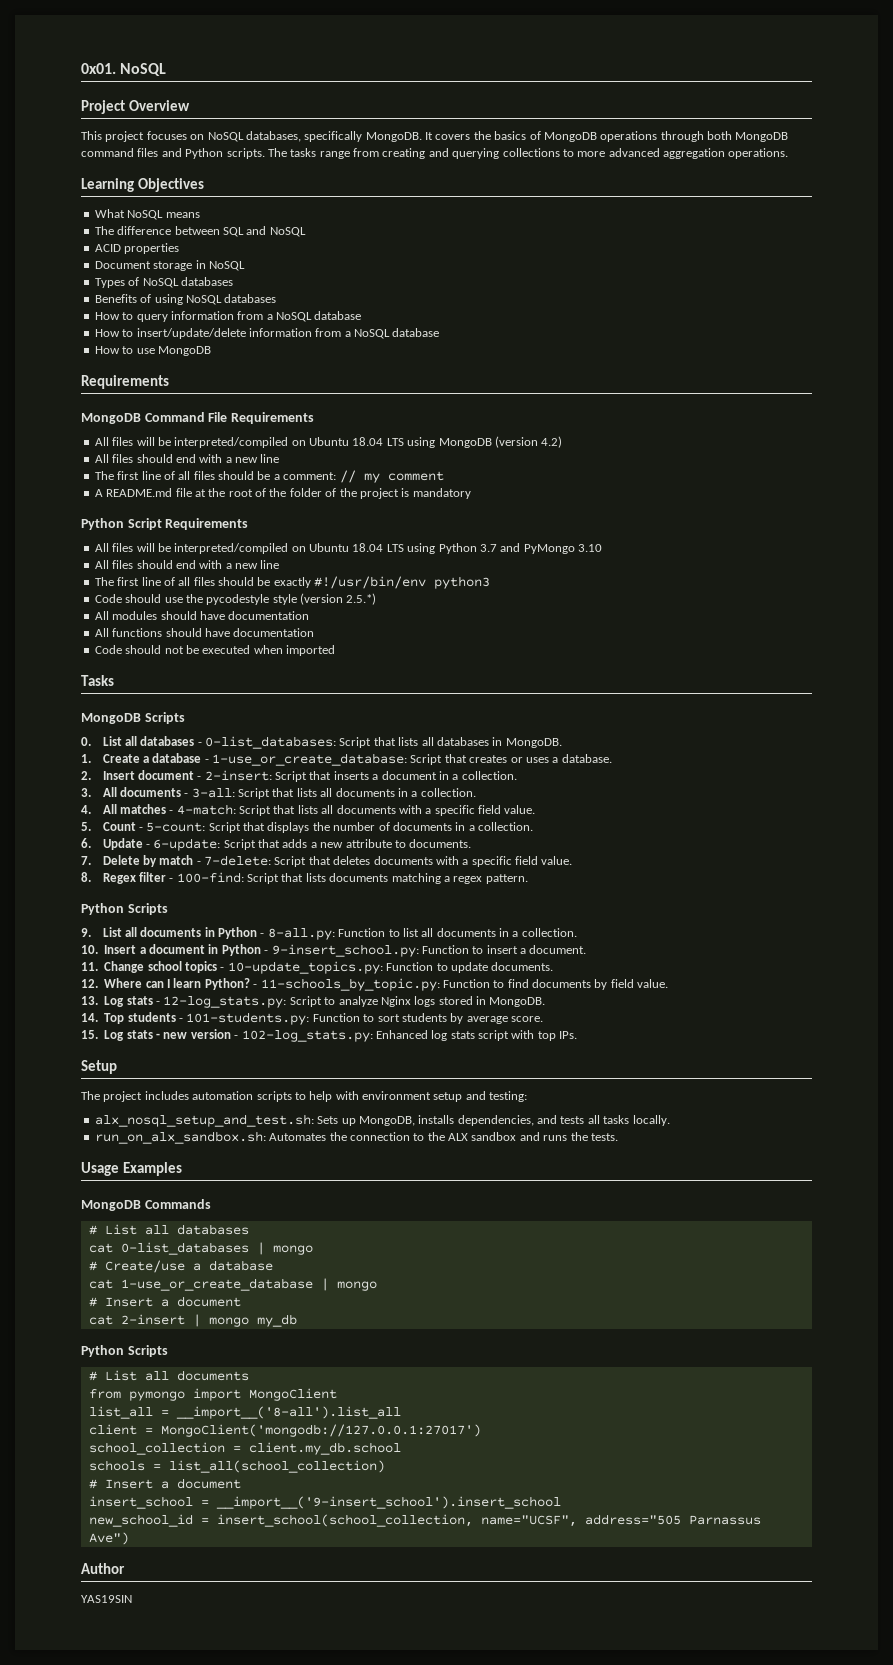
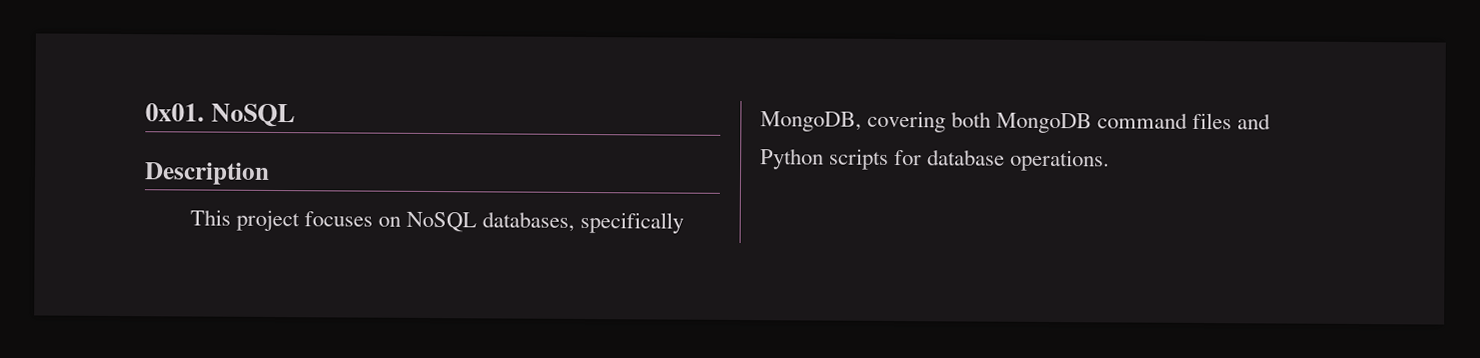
[81,100,190,114] Project Overview -> [144,162,270,185] Description
[365,131,704,142] MongoDB. It covers the basics of MongoDB operations through -> [760,110,947,133] MongoDB, covering
[226,148,789,159] [81,178,204,192] [94,209,200,220] [94,226,306,237] [94,243,180,254] [94,260,245,271] [94,277,233,288] [94,294,277,305] [94,311,362,322] [94,328,440,339] [94,346,211,356] [81,375,169,389] [81,412,314,424] [94,436,563,448] [94,454,280,463] [94,470,444,483] [94,488,471,499] [81,518,249,530] [94,543,602,554] [94,560,280,569] [94,576,491,589] [94,593,377,605] [94,611,310,620] [94,628,315,637] [94,645,335,656] [81,675,114,686] [81,712,185,724] [81,736,562,749] [81,753,612,766] [81,770,517,782] [81,787,476,799] [81,804,536,816] [81,822,534,833] [81,838,472,851] [81,855,573,867] [81,872,528,884] [81,903,168,915] [81,927,577,940] [81,944,587,957] [81,961,554,974] [81,978,669,991] [81,996,546,1008] [81,1012,543,1025] [81,1029,578,1042] [81,1060,117,1074] [81,1091,528,1102] [94,1114,670,1127] [94,1131,618,1144] [81,1162,182,1176] [81,1199,211,1211] [88,1224,249,1235] [88,1242,313,1255] [88,1260,273,1273] [88,1278,377,1291] [88,1296,241,1307] [88,1314,297,1327] [81,1345,168,1357] [88,1370,249,1381] [88,1388,337,1401] [88,1406,401,1419] [88,1424,481,1437] [88,1442,401,1455] [88,1460,385,1473] [88,1478,241,1489] [88,1496,561,1509] [88,1514,761,1527] [88,1532,129,1545] [81,1563,125,1574] [81,1595,132,1603] scripts. The tasks range from creating and querying collections to more advanced aggregation operations. // Learning Objectives // What NoSQL means // The difference between SQL and NoSQL // ACID properties // Document storage in NoSQL // Types of NoSQL databases // Benefits of using NoSQL databases // How to query information from a NoSQL database // How to insert/update/delete information from a NoSQL database // How to use MongoDB // Requirements // MongoDB Command File Requirements // All files will be interpreted/compiled on Ubuntu 18.04 LTS using MongoDB (version 4.2) // All files should end with a new line // The first line of all files should be a comment: // my comment // A README.md file at the root of the folder of the project is mandatory // Python Script Requirements // All files will be interpreted/compiled on Ubuntu 18.04 LTS using Python 3.7 and PyMongo 3.10 // All files should end with a new line // The first line of all files should be exactly #!/usr/bin/env python3 // Code should use the pycodestyle style (version 2.5.*) // All modules should have documentation // All functions should have documentation // Code should not be executed when imported // Tasks // MongoDB Scripts // 0. List all databases - 0-list_databases: Script that lists all databases in MongoDB. // 1. Create a database - 1-use_or_create_database: Script that creates or uses a database. // 2. Insert document - 2-insert: Script that inserts a document in a collection. // 3. All documents - 3-all: Script that lists all documents in a collection. // 4. All matches - 4-match: Script that lists all documents with a specific field value. // 5. Count - 5-count: Script that displays the number of documents in a collection. // 6. Update - 6-update: Script that adds a new attribute to documents. // 7. Delete by match - 7-delete: Script that deletes documents with a specific field value. // 8. Regex filter - 100-find: Script that lists documents matching a regex pattern. // Python Scripts // 9. List all documents in Python - 8-all.py: Function to list all documents in a collection. // 10. Insert a document in Python - 9-insert_school.py: Function to insert a document. // 11. Change school topics - 10-update_topics.py: Function to update documents. // 12. Where can I learn Python? - 11-schools_by_topic.py: Function to find documents by field value. // 13. Log stats - 12-log_stats.py: Script to analyze Nginx logs stored in MongoDB. // 14. Top students - 101-students.py: Function to sort students by average score. // 15. Log stats - new version - 102-log_stats.py: Enhanced log stats script with top IPs. // Setup // The project includes automation scripts to help with environment setup and testing: // alx_nosql_setup_and_test.sh: Sets up MongoDB, installs dependencies, and tests all tasks locally. // run_on_alx_sandbox.sh: Automates the connection to the ALX sandbox and runs the tests. // Usage Examples // MongoDB Commands // # List all databases // cat 0-list_databases | mongo // # Create/use a database // cat 1-use_or_create_database | mongo // # Insert a document // cat 2-insert | mongo my_db // Python Scripts // # List all documents // from pymongo import MongoClient // list_all = __import__('8-all').list_all // client = MongoClient('mongodb://127.0.0.1:27017') // school_collection = client.my_db.school // schools = list_all(school_collection) // # Insert a document // insert_school = __import__('9-insert_school').insert_school // new_school_id = insert_school(school_collection, name="UCSF", address="505 Parnassus Ave") // Author // YAS19SIN -> [829,148,1111,172] scripts for database operations.

